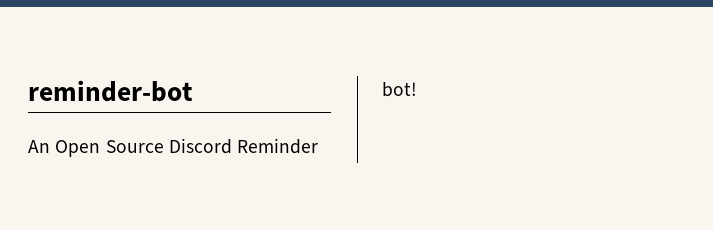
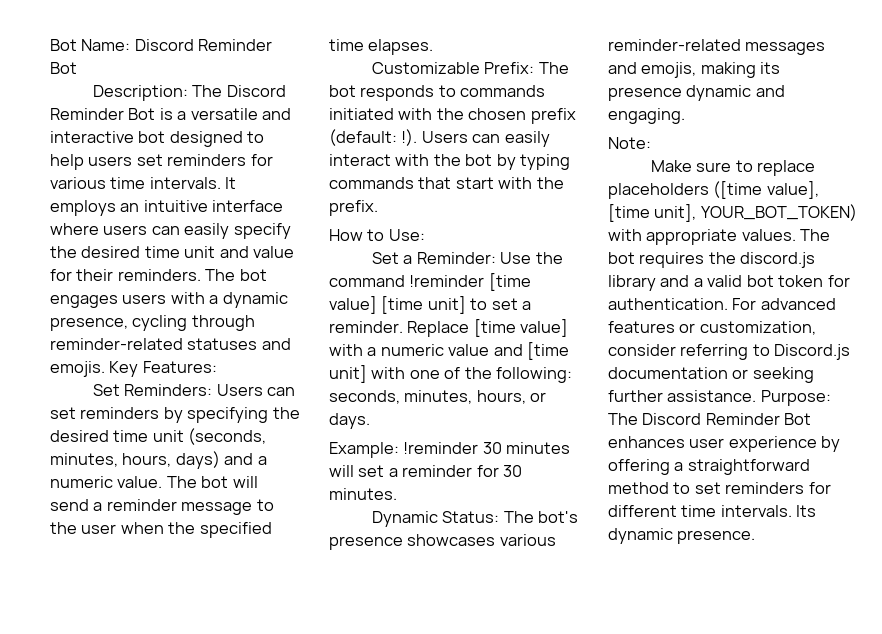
[28,80,193,102] [28,138,319,157] [382,82,417,97] reminder-bot // An Open Source Discord Reminder bot! -> [50,39,273,51] [50,62,77,74] [92,85,286,101] [50,108,292,120] [50,131,265,147] [50,154,273,170] [50,177,237,189] [50,200,284,216] [50,223,291,239] [50,246,295,258] [50,269,267,281] [50,292,288,308] [50,315,255,331] [50,338,291,350] [50,361,217,377] [92,384,296,396] [50,407,300,423] [50,428,267,445] [50,451,267,469] [50,476,258,488] [50,499,274,515] [50,522,272,538] [329,39,434,55] [371,62,569,74] [329,85,546,101] [329,108,576,124] [329,129,550,147] [329,154,571,170] [329,177,564,189] [329,200,378,216] [329,229,425,241] [371,252,563,264] [329,273,531,291] [329,296,532,314] [329,319,569,337] [329,342,570,360] [329,365,573,383] [329,390,547,404] [329,413,370,429] [329,442,571,458] [329,465,523,477] [329,488,397,500] [371,511,579,527] [329,534,556,550] [608,39,826,55] [608,62,781,78] [608,85,785,101] [608,108,685,124] [608,137,651,149] [650,160,816,176] [608,181,819,199] [608,204,857,222] [608,229,831,245] [608,252,816,268] [608,275,850,291] [608,298,836,310] [608,321,816,335] [608,344,851,360] [608,367,814,383] [608,390,831,406] [608,413,812,425] [608,436,841,452] [608,459,810,475] [608,482,831,494] [608,505,817,517] [608,528,756,544] Bot Name: Discord Reminder Bot // Description: The Discord Reminder Bot is a versatile and interactive bot designed to help users set reminders for various time intervals. It employs an intuitive interface where users can easily specify the desired time unit and value for their reminders. The bot engages users with a dynamic presence, cycling through reminder-related statuses and emojis. Key Features: // Set Reminders: Users can set reminders by specifying the desired time unit (seconds, minutes, hours, days) and a numeric value. The bot will send a reminder message to the user when the specified time elapses. // Customizable Prefix: The bot responds to commands initiated with the chosen prefix (default: !). Users can easily interact with the bot by typing commands that start with the prefix. // How to Use: // Set a Reminder: Use the command !reminder [time value] [time unit] to set a reminder. Replace [time value] with a numeric value and [time unit] with one of the following: seconds, minutes, hours, or days. // Example: !reminder 30 minutes will set a reminder for 30 minutes. // Dynamic Status: The bot's presence showcases various reminder-related messages and emojis, making its presence dynamic and engaging. // Note: // Make sure to replace placeholders ([time value], [time unit], YOUR_BOT_TOKEN) with appropriate values. The bot requires the discord.js library and a valid bot token for authentication. For advanced features or customization, consider referring to Discord.js documentation or seeking further assistance. Purpose: The Discord Reminder Bot enhances user experience by offering a straightforward method to set reminders for different time intervals. Its dynamic presence.

